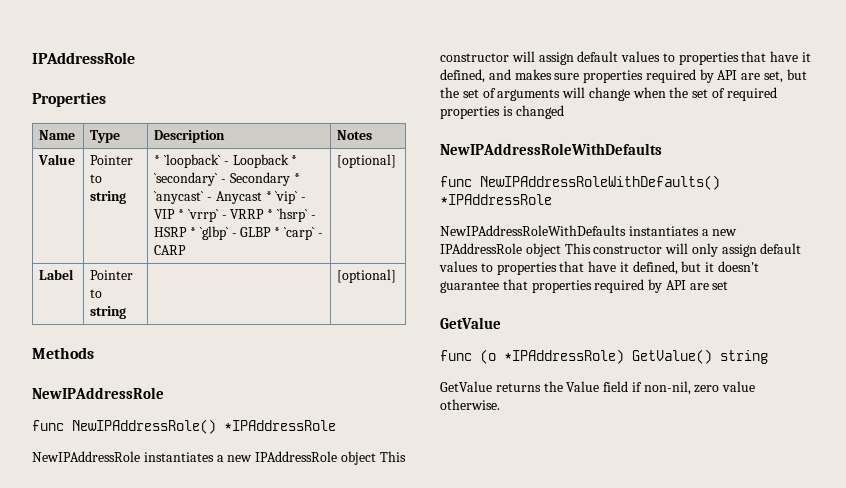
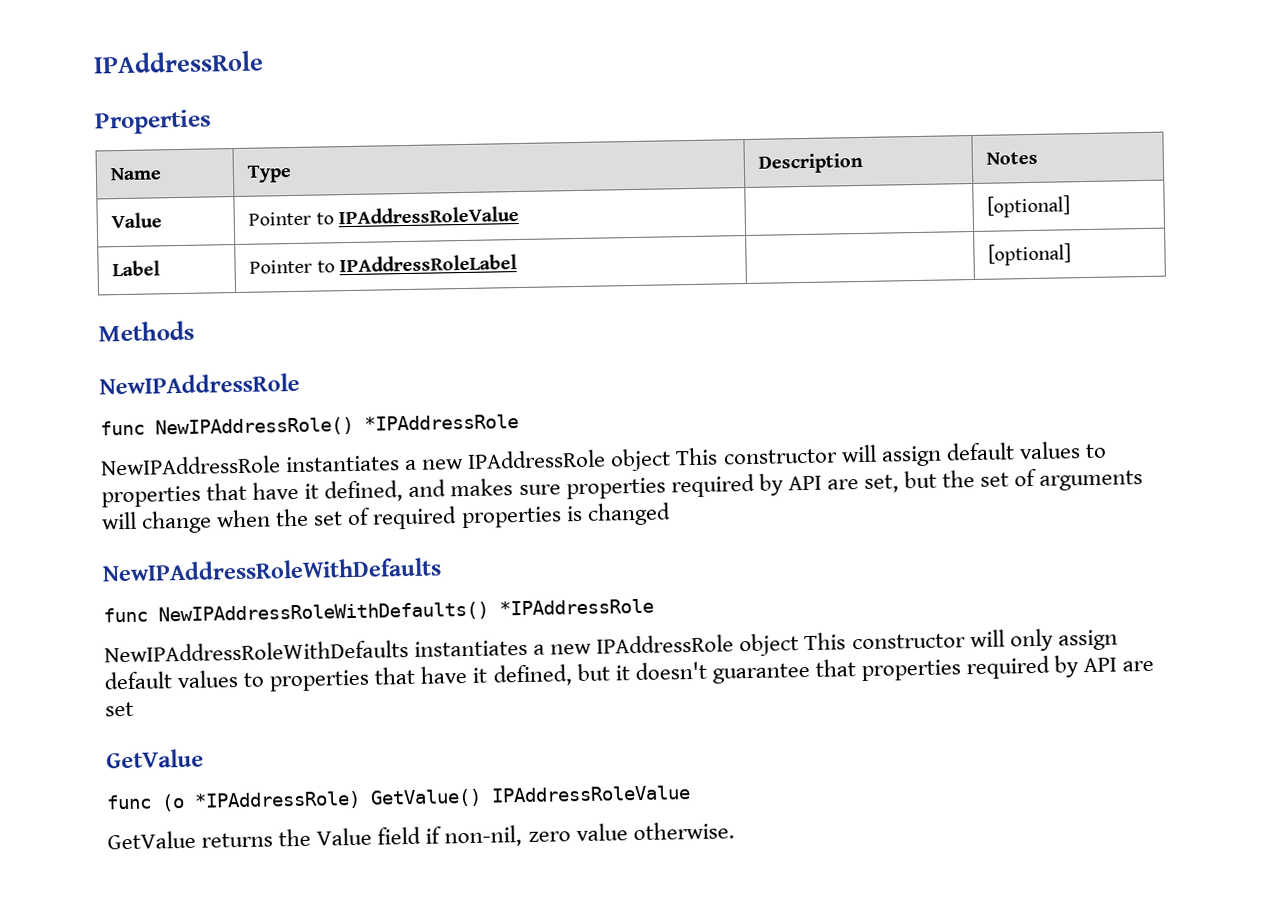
[90,191,127,204] [154,154,298,168] [154,172,300,186] [154,191,307,204] [154,208,316,222] [154,226,323,240] [154,245,187,255] string | * `loopback` - Loopback * `secondary` - Secondary * `anycast` - Anycast * `vip` - VIP * `vrrp` - VRRP * `hsrp` - HSRP * `glbp` - GLBP * `carp` - CARP -> [338,205,520,225] IPAddressRoleValue |
[90,306,127,319] string -> [339,254,518,273] IPAddressRoleLabel
[720,350,768,364] string -> [491,785,691,803] IPAddressRoleValue

